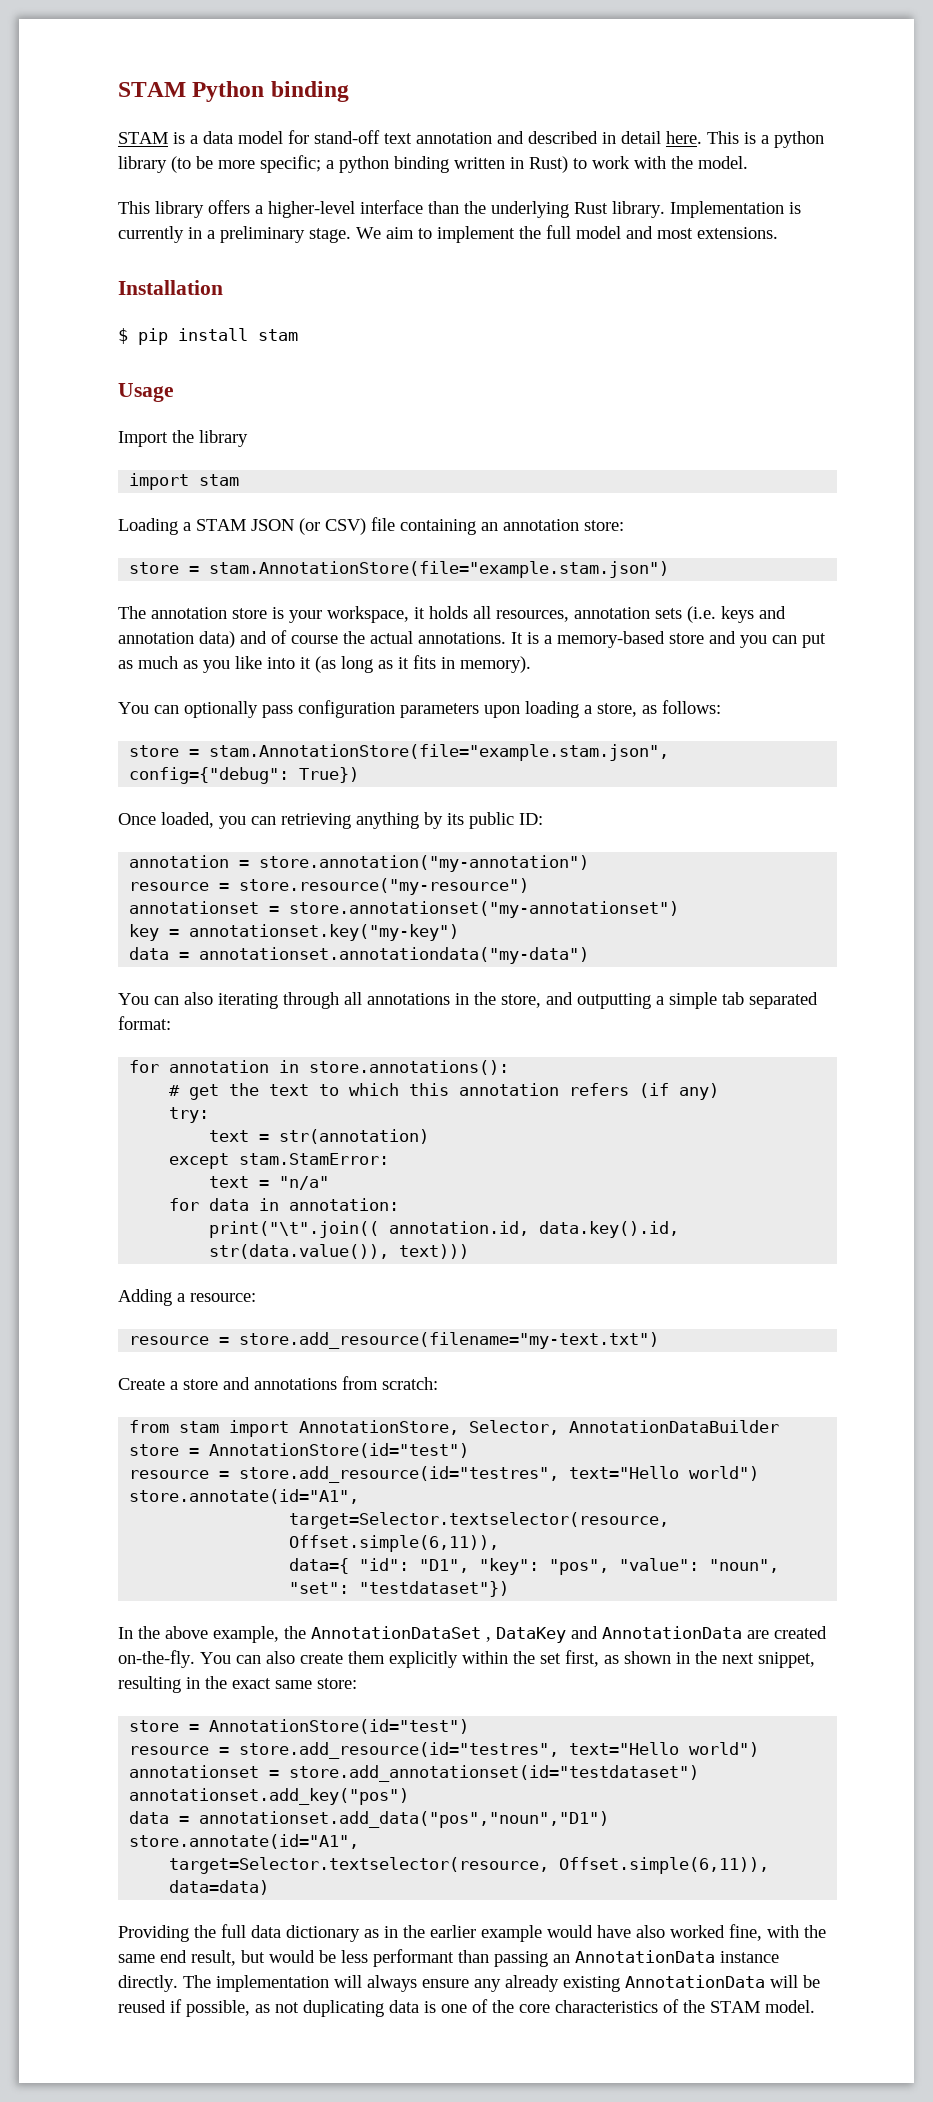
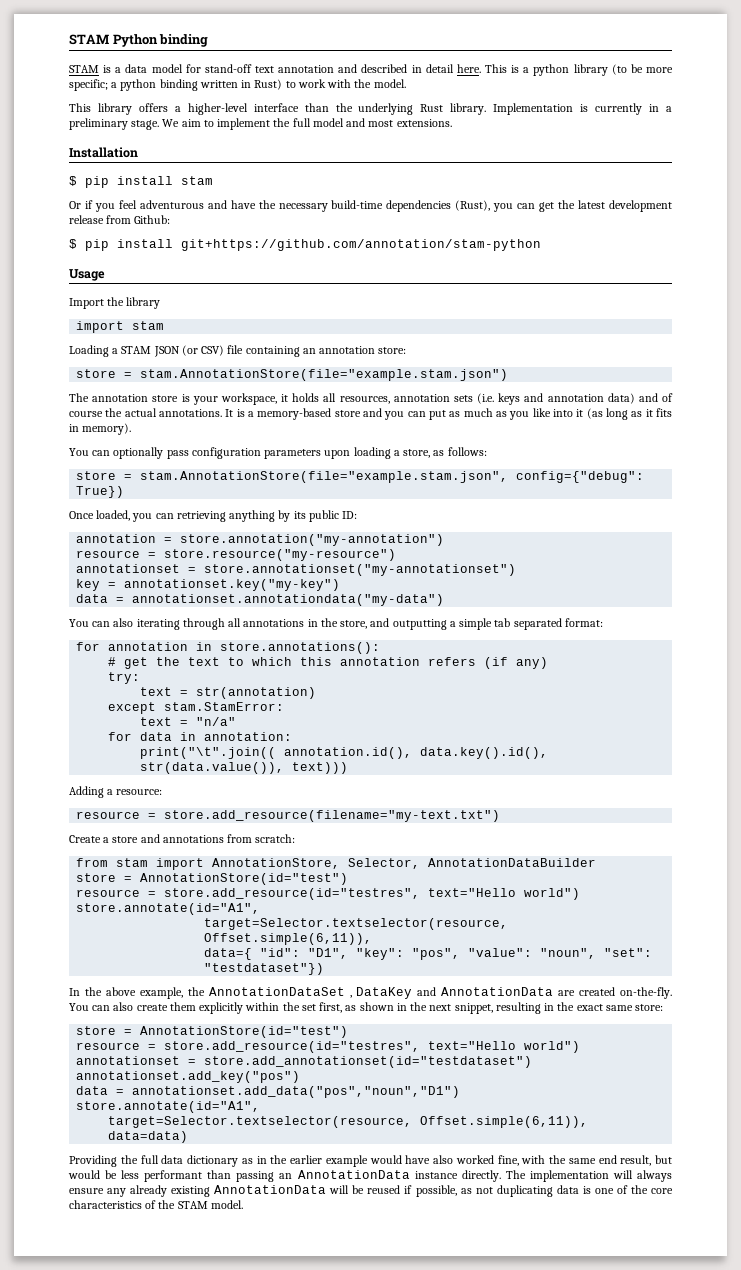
(298, 335) none -> [69,200,672,212] [69,215,171,224] [69,239,541,251] // Or if you feel adventurous and have the necessary build-time dependencies (Rust), you can get the latest development release from Github: // $ pip install git+https://github.com/annotation/stam-python
[389,1221,680,1238] annotation.id, data.key().id, -> [284,747,549,759] annotation.id(), data.key().id(),

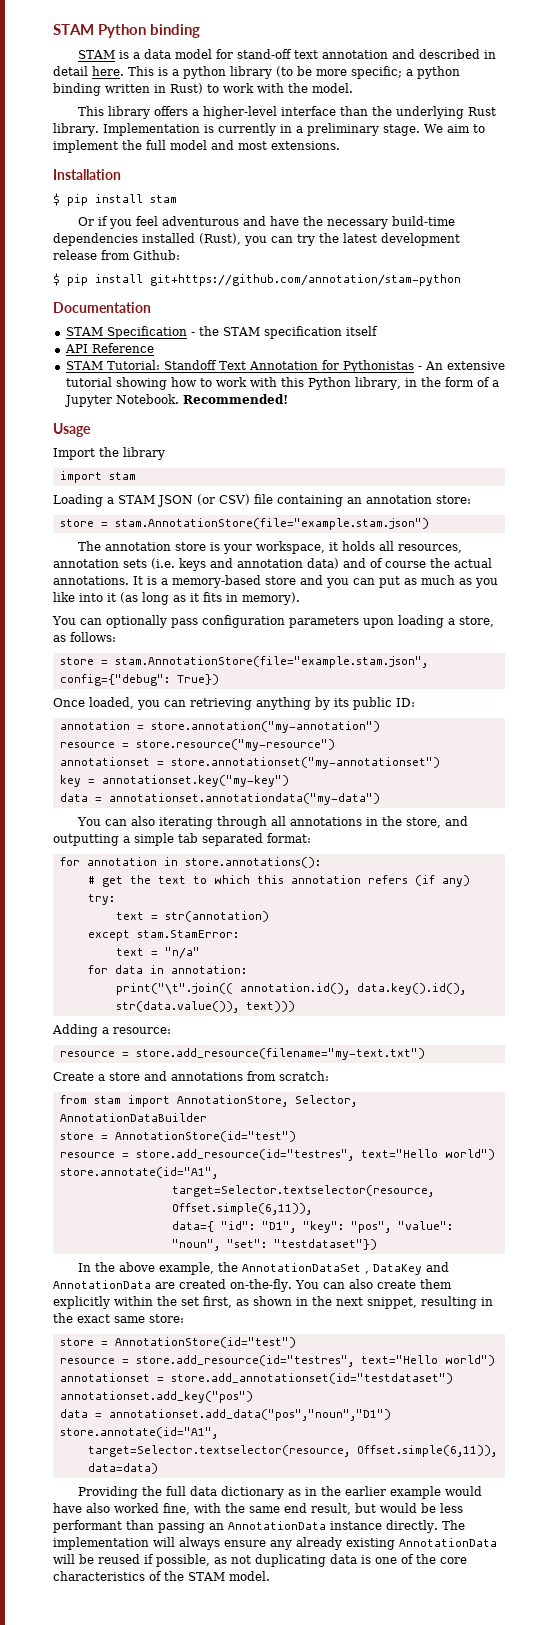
(452, 206) none -> [142,233,195,243] installed
[539,202,555,212] get -> [297,234,315,246] try
(541, 245) none -> [53,302,151,313] [65,326,378,339] [64,343,154,353] [65,360,505,373] [65,377,499,390] [63,394,288,407] // Documentation // STAM Specification - the STAM specification itself // API Reference // STAM Tutorial: Standoff Text Annotation for Pythonistas - An extensive tutorial showing how to work with this Python library, in the form of a Jupyter Notebook. Recommended!

